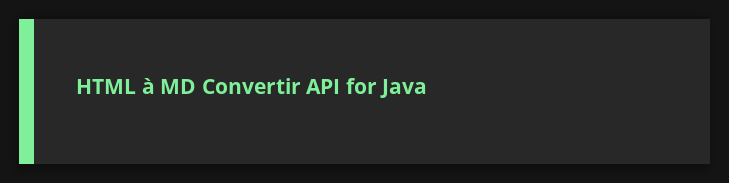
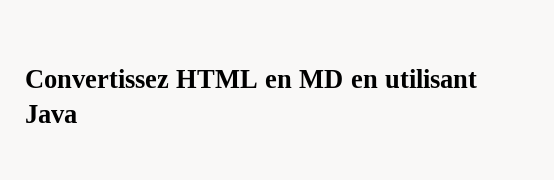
[76,78,377,94] HTML à MD Convertir API for -> [25,69,477,88] Convertissez HTML en MD en utilisant

